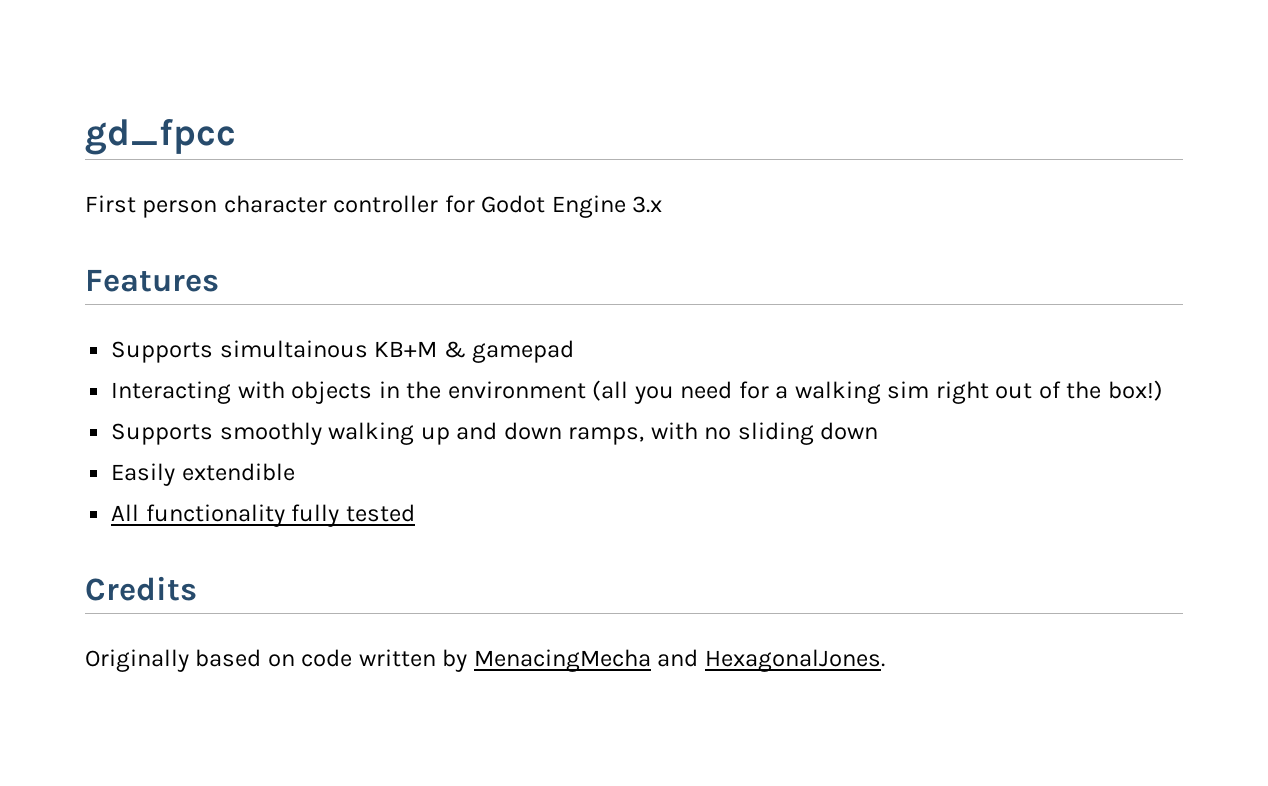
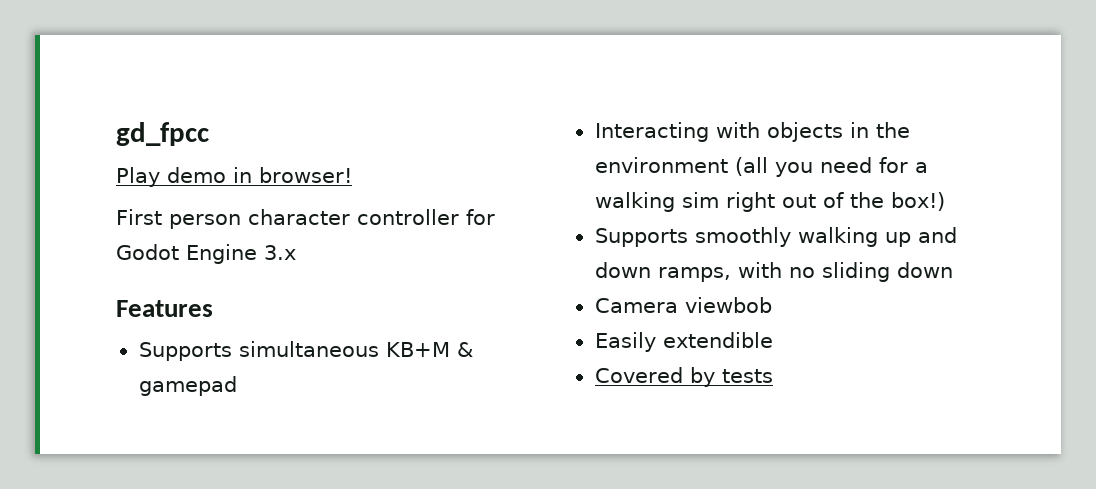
(236, 136) none -> [116,167,352,187] // Play demo in browser!
[219,340,368,358] simultainous -> [238,341,379,357] simultaneous
(879, 431) none -> [594,297,772,313] // Camera viewbob
[111,504,415,527] [85,576,197,601] [85,649,885,672] All functionality fully tested // Credits // Originally based on code written by MenacingMecha and HexagonalJones. -> [594,367,773,387] Covered by tests

